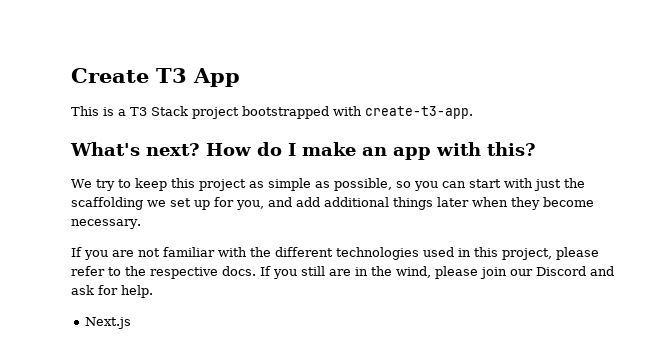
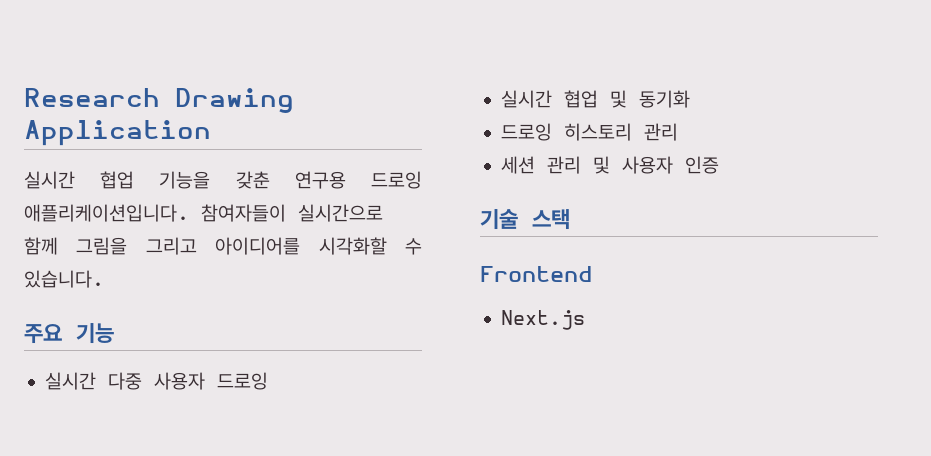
[71,68,240,87] [71,106,473,119] [70,142,536,160] [71,178,585,191] [71,197,594,210] [71,219,141,229] [71,247,599,260] [71,266,614,279] [71,285,153,298] Create T3 App // This is a T3 Stack project bootstrapped with create-t3-app. // What's next? How do I make an app with this? // We try to keep this project as simple as possible, so you can start with just the scaffolding we set up for you, and add additional things later when they become necessary. // If you are not familiar with the different technologies used in this project, please refer to the respective docs. If you still are in the wind, please join our Discord and ask for help. -> [24,88,294,113] [24,120,211,146] [24,171,422,189] [24,204,383,222] [24,237,422,255] [24,270,104,288] [24,323,114,344] [45,372,269,390] [501,90,691,108] [501,123,679,141] [501,156,720,174] [480,209,570,230] [480,266,592,282] Research Drawing Application // 실시간 협업 기능을 갖춘 연구용 드로잉 애플리케이션입니다. 참여자들이 실시간으로 함께 그림을 그리고 아이디어를 시각화할 수 있습니다. // 주요 기능 // 실시간 다중 사용자 드로잉 // 실시간 협업 및 동기화 // 드로잉 히스토리 관리 // 세션 관리 및 사용자 인증 // 기술 스택 // Frontend

